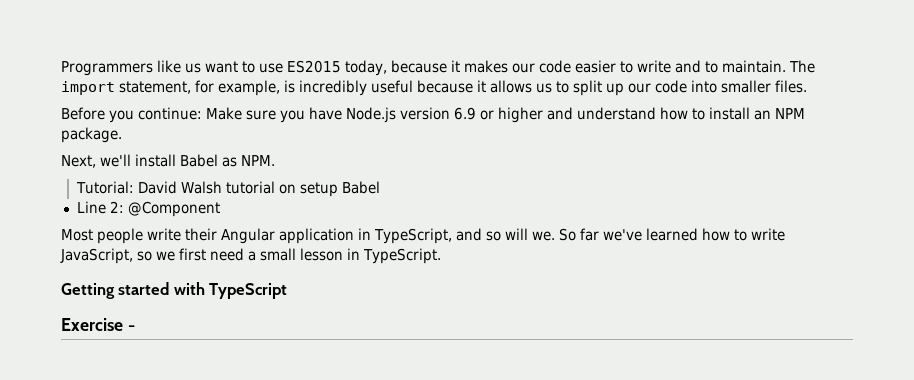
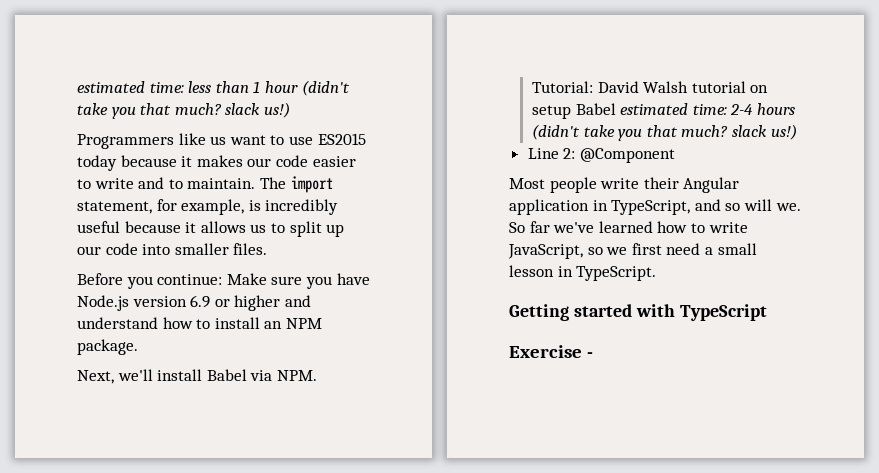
(61, 68) none -> [77,80,350,96] [77,102,290,119] estimated time: less than 1 hour (didn't take you that much? slack us!) //
[345,60,387,76] today, -> [77,155,117,171] today
[222,157,237,167] as -> [250,370,273,381] via
(381, 187) none -> [620,103,796,115] [532,124,797,141] estimated time: 2-4 hours (didn't take you that much? slack us!)

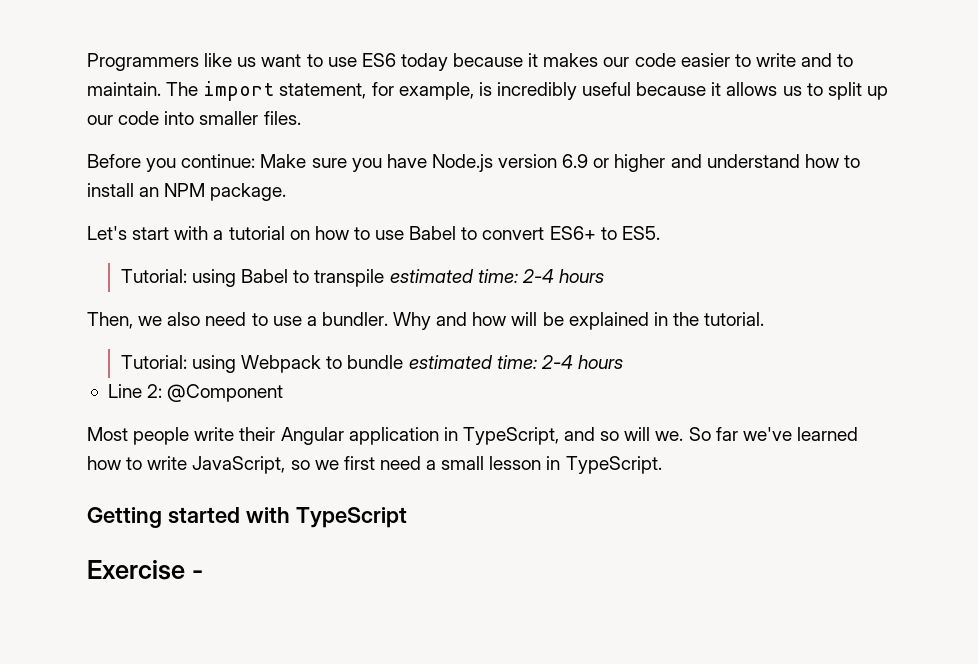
[77,80,350,96] [77,102,290,119] estimated time: less than 1 hour (didn't take you that much? slack us!) // -> (87, 62) none
[317,133,366,145] ES2015 -> [361,53,396,67] ES6
[77,369,317,384] [532,81,769,93] [532,103,796,119] [532,124,797,141] Next, we'll install Babel via NPM. // Tutorial: David Walsh tutorial on setup Babel estimated time: 2-4 hours (didn't take you that much? slack us!) -> [87,226,660,240] [120,269,604,287] [87,312,765,330] [120,355,623,373] Let's start with a tutorial on how to use Babel to convert ES6+ to ES5. // Tutorial: using Babel to transpile estimated time: 2-4 hours // Then, we also need to use a bundler. Why and how will be explained in the tutorial. // Tutorial: using Webpack to bundle estimated time: 2-4 hours

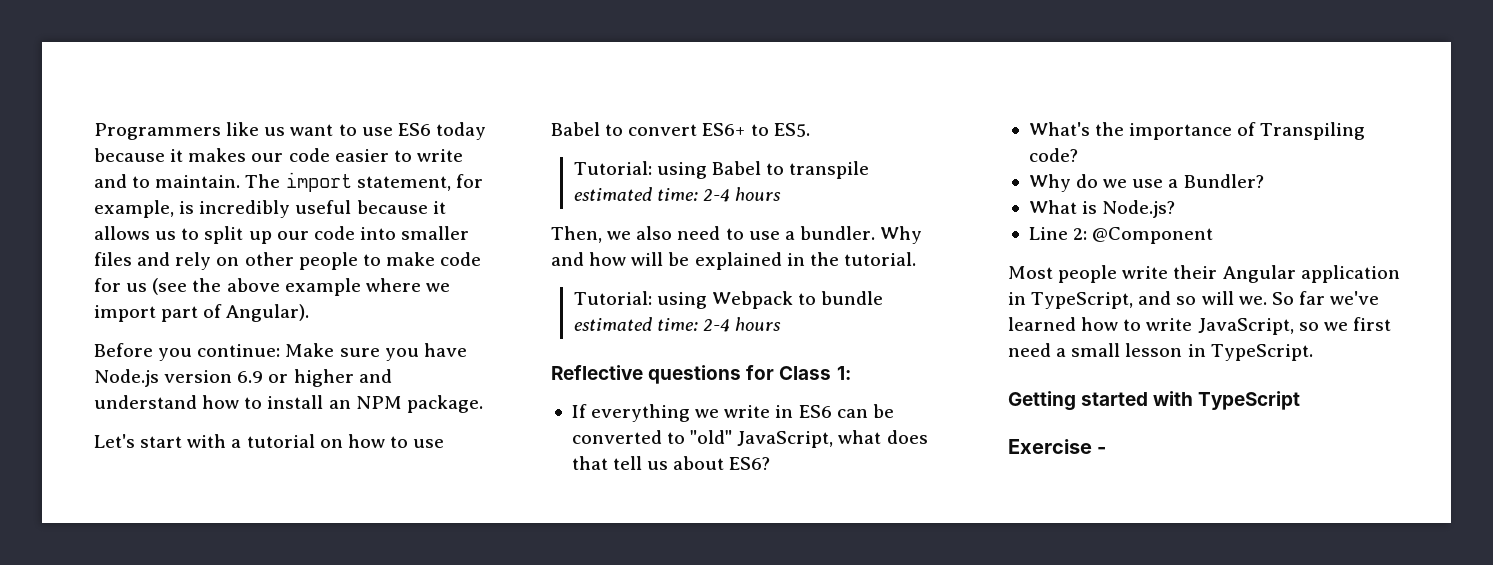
[263,111,301,125] files. -> [94,252,482,270] [94,278,450,296] [94,304,310,322] files and rely on other people to make code for us (see the above example where we import part of Angular).
(623, 362) none -> [551,365,851,384] [571,404,894,422] [571,430,928,448] [571,456,771,470] [1028,122,1366,140] [1028,148,1078,162] [1028,174,1264,192] [1028,200,1176,218] // Reflective questions for Class 1: // If everything we write in ES6 can be converted to "old" JavaScript, what does that tell us about ES6? // What's the importance of Transpiling code? // Why do we use a Bundler? // What is Node.js?

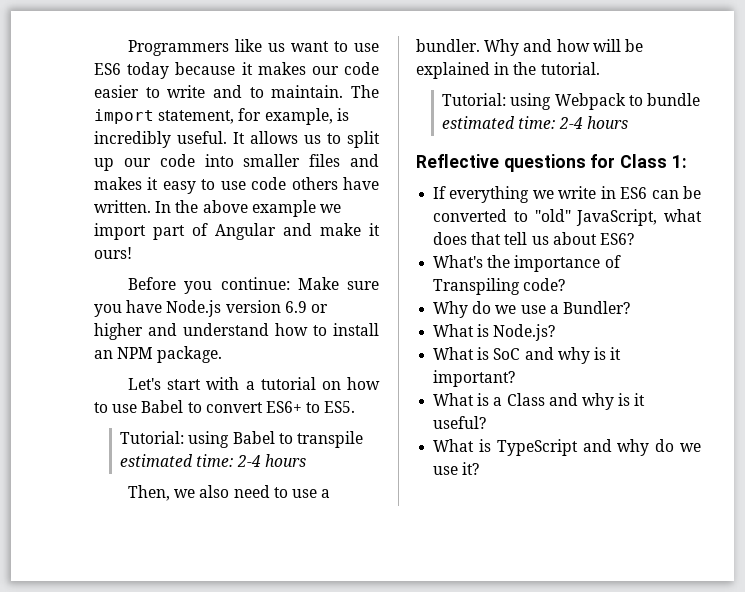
[295,200,446,214] useful because it -> [177,131,245,144] useful. It
[175,252,482,270] [94,278,188,295] rely on other people to make code for us (see -> [94,177,379,194] [94,200,172,213] makes it easy to use code others have written. In
[365,278,421,292] where -> (316, 208) none
[226,304,310,322] Angular). -> [215,223,380,240] [94,247,132,259] Angular and make it ours!
[1028,227,1214,244] [1008,265,1400,283] [1008,291,1380,309] [1008,317,1391,335] [1008,343,1313,361] [1008,391,1301,411] [1008,439,1107,454] Line 2: @Component // Most people write their Angular application in TypeScript, and so will we. So far we've learned how to write JavaScript, so we first need a small lesson in TypeScript. // Getting started with TypeScript // Exercise - -> [433,347,622,364] [433,370,516,387] [433,393,646,410] [433,416,487,429] [433,439,701,456] [433,462,480,475] What is SoC and why is it important? // What is a Class and why is it useful? // What is TypeScript and why do we use it?

